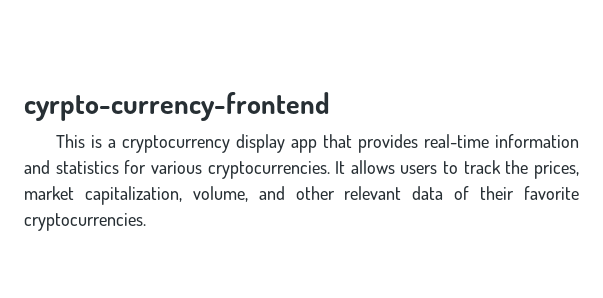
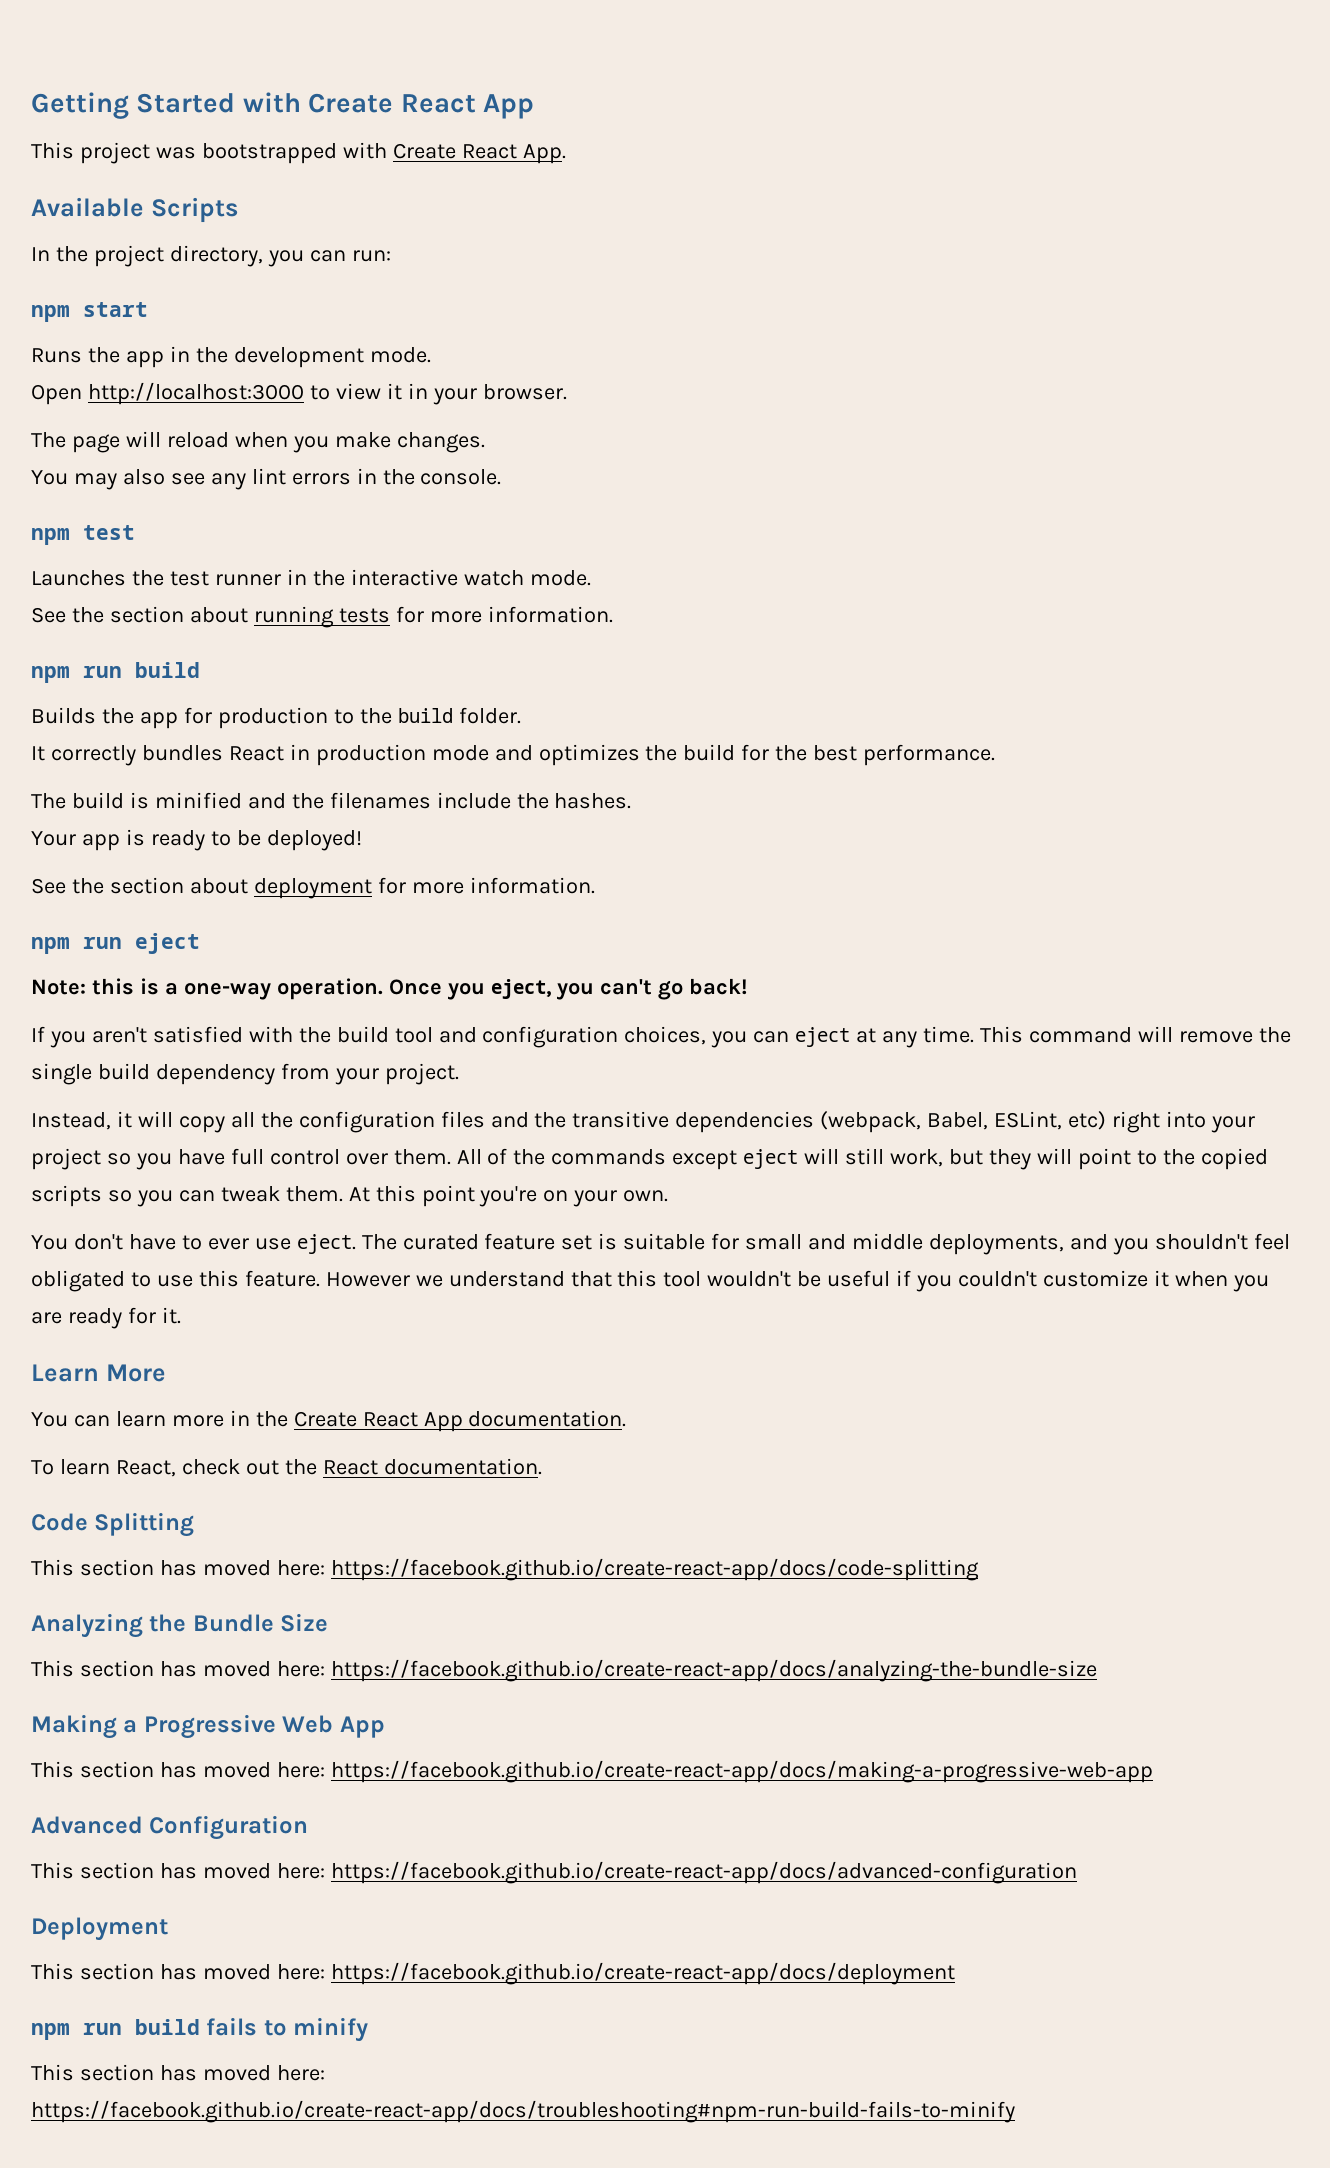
[24,92,330,121] [55,134,579,153] [24,160,579,179] [24,186,580,205] [24,213,146,231] cyrpto-currency-frontend // This is a cryptocurrency display app that provides real-time information and statistics for various cryptocurrencies. It allows users to track the prices, market capitalization, volume, and other relevant data of their favorite cryptocurrencies. -> [31,92,535,119] [31,142,566,164] [31,197,238,223] [31,245,391,267] [31,302,148,322] [31,346,431,368] [31,382,567,405] [31,431,485,453] [31,468,502,490] [31,525,135,545] [31,569,591,586] [31,606,613,628] [31,662,200,683] [31,707,521,729] [31,744,996,766] [31,792,632,809] [31,829,362,851] [31,877,595,899] [31,933,200,954] [31,978,748,1000] [31,1026,1291,1048] [31,1063,459,1085] [31,1111,1255,1133] [31,1148,1268,1170] [31,1185,669,1207] [31,1233,1290,1255] [31,1270,1269,1292] [31,1307,181,1329] [31,1364,166,1382] [31,1410,627,1432] [31,1458,542,1477] [31,1512,195,1537] [31,1558,979,1581] [31,1613,329,1638] [31,1659,1097,1682] [31,1714,385,1739] [31,1760,1153,1783] [31,1815,309,1840] [31,1861,1077,1884] [31,1917,168,1941] [31,1962,955,1985] [31,2017,369,2042] [31,2064,325,2081] [31,2100,1015,2123] Getting Started with Create React App // This project was bootstrapped with Create React App. // Available Scripts // In the project directory, you can run: // npm start // Runs the app in the development mode. // Open http://localhost:3000 to view it in your browser. // The page will reload when you make changes. // You may also see any lint errors in the console. // npm test // Launches the test runner in the interactive watch mode. // See the section about running tests for more information. // npm run build // Builds the app for production to the build folder. // It correctly bundles React in production mode and optimizes the build for the best performance. // The build is minified and the filenames include the hashes. // Your app is ready to be deployed! // See the section about deployment for more information. // npm run eject // Note: this is a one-way operation. Once you eject, you can't go back! // If you aren't satisfied with the build tool and configuration choices, you can eject at any time. This command will remove the single build dependency from your project. // Instead, it will copy all the configuration files and the transitive dependencies (webpack, Babel, ESLint, etc) right into your project so you have full control over them. All of the commands except eject will still work, but they will point to the copied scripts so you can tweak them. At this point you're on your own. // You don't have to ever use eject. The curated feature set is suitable for small and middle deployments, and you shouldn't feel obligated to use this feature. However we understand that this tool wouldn't be useful if you couldn't customize it when you are ready for it. // Learn More // You can learn more in the Create React App documentation. // To learn React, check out the React documentation. // Code Splitting // This section has moved here: https://facebook.github.io/create-react-app/docs/code-splitting // Analyzing the Bundle Size // This section has moved here: https://facebook.github.io/create-react-app/docs/analyzing-the-bundle-size // Making a Progressive Web App // This section has moved here: https://facebook.github.io/create-react-app/docs/making-a-progressive-web-app // Advanced Configuration // This section has moved here: https://facebook.github.io/create-react-app/docs/advanced-configuration // Deployment // This section has moved here: https://facebook.github.io/create-react-app/docs/deployment // npm run build fails to minify // This section has moved here: https://facebook.github.io/create-react-app/docs/troubleshooting#npm-run-build-fails-to-minify

